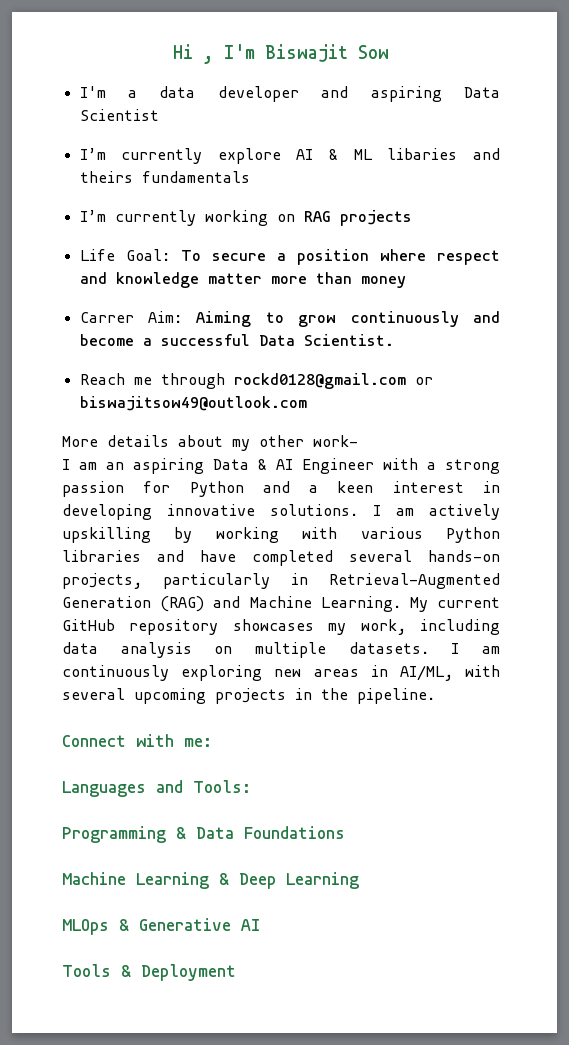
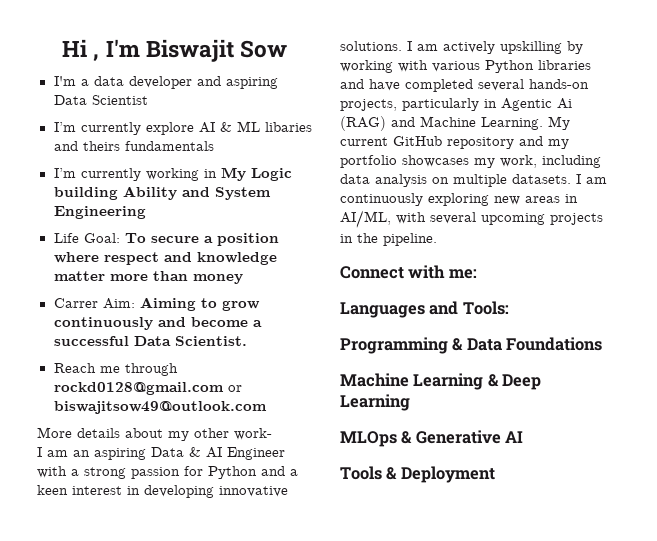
[276,210,412,226] on RAG projects -> [203,167,292,181] [53,186,271,200] [53,206,146,219] in My Logic building Ability and System Engineering
[329,573,500,589] [62,596,151,608] Retrieval-Augmented Generation -> [501,98,572,111] Agentic Ai
(219, 627) none -> [519,136,569,149] [340,155,397,168] and my portfolio

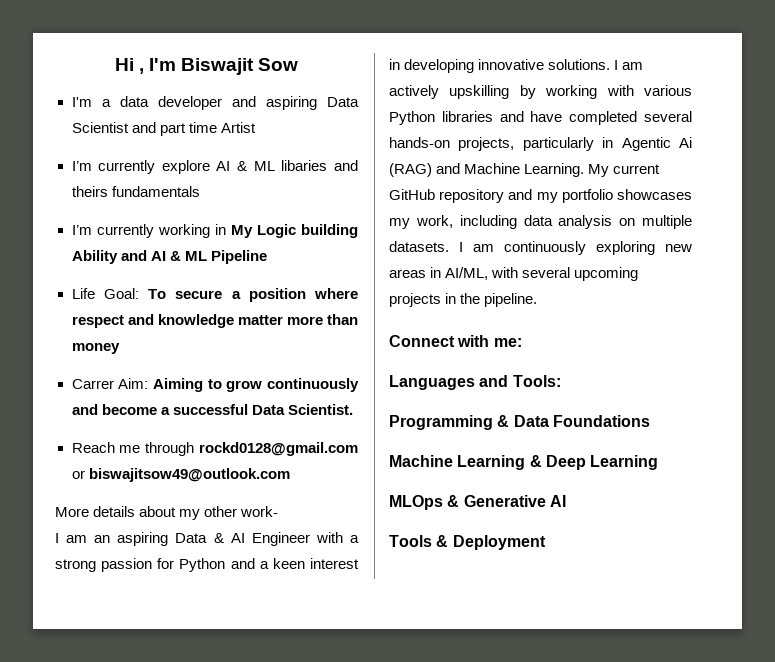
(148, 100) none -> [131,122,256,136] and part time Artist
[214,187,271,200] [53,206,146,219] System Engineering -> [150,250,267,264] AI & ML Pipeline

